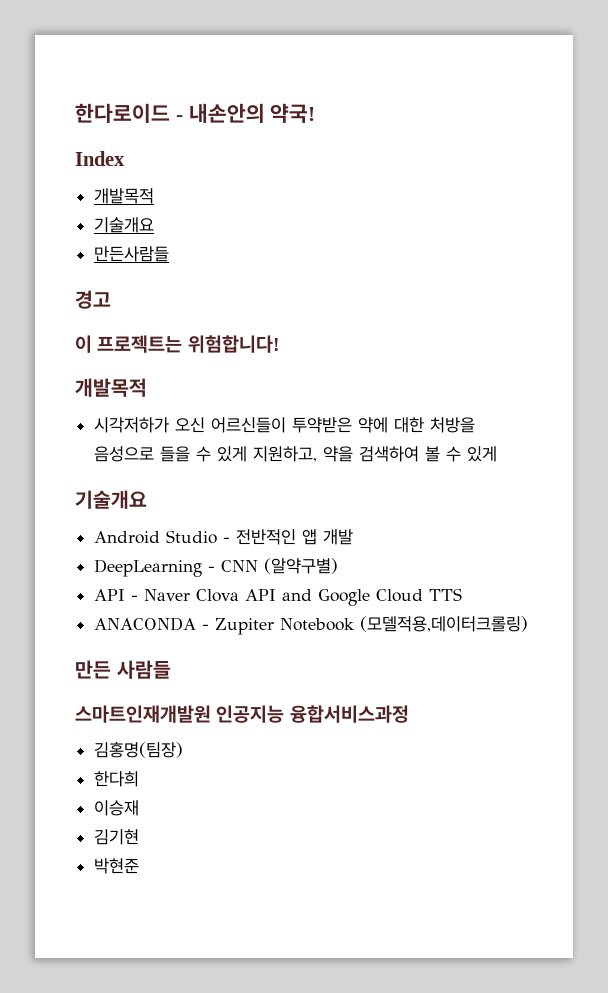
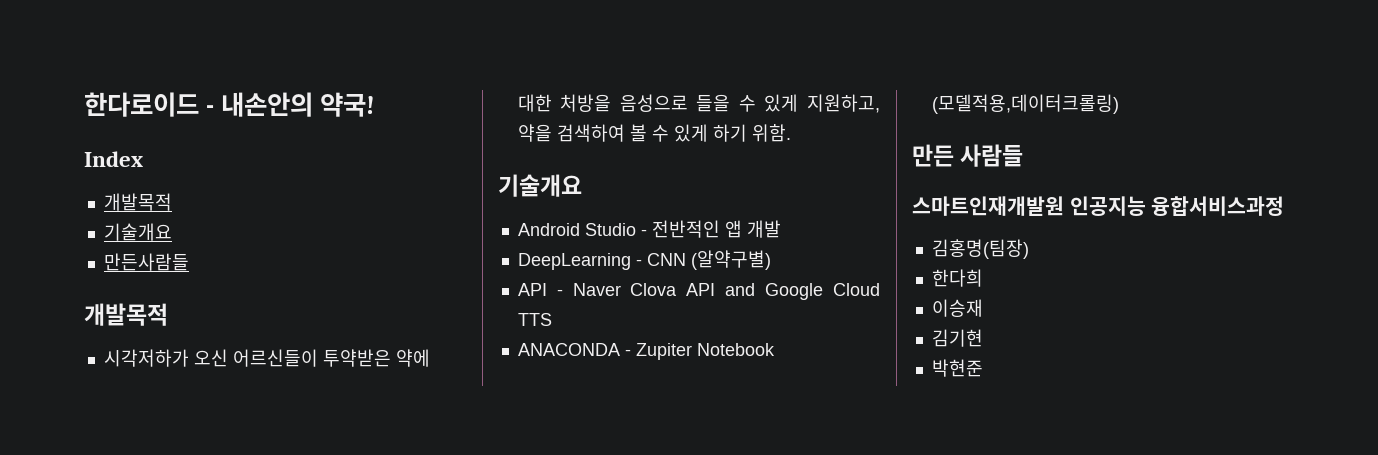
[75,290,111,309] [75,335,280,353] // 경고 // 이 프로젝트는 위험합니다! -> (189, 262) none
(498, 454) none -> [712,124,791,142] 하기 위함.

